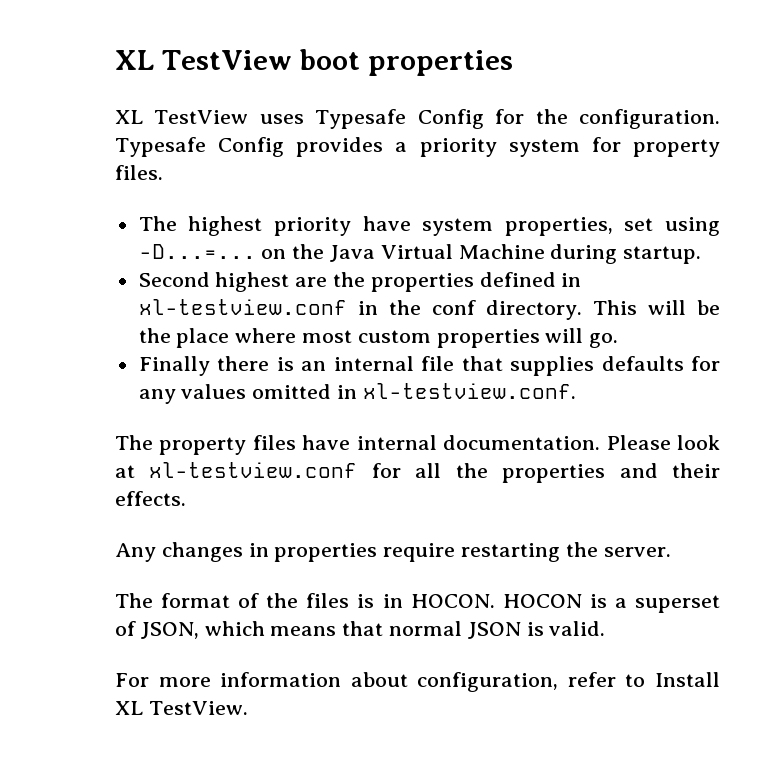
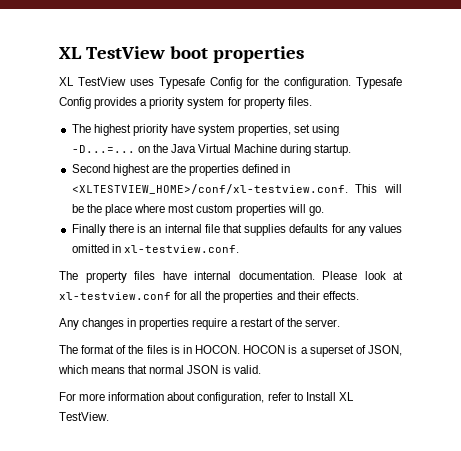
[138,299,582,320] xl-testview.conf in the conf directory. -> [71,184,348,194] <XLTESTVIEW_HOME>/conf/xl-testview.conf.
[461,543,561,562] restarting -> [230,318,285,327] a restart of

